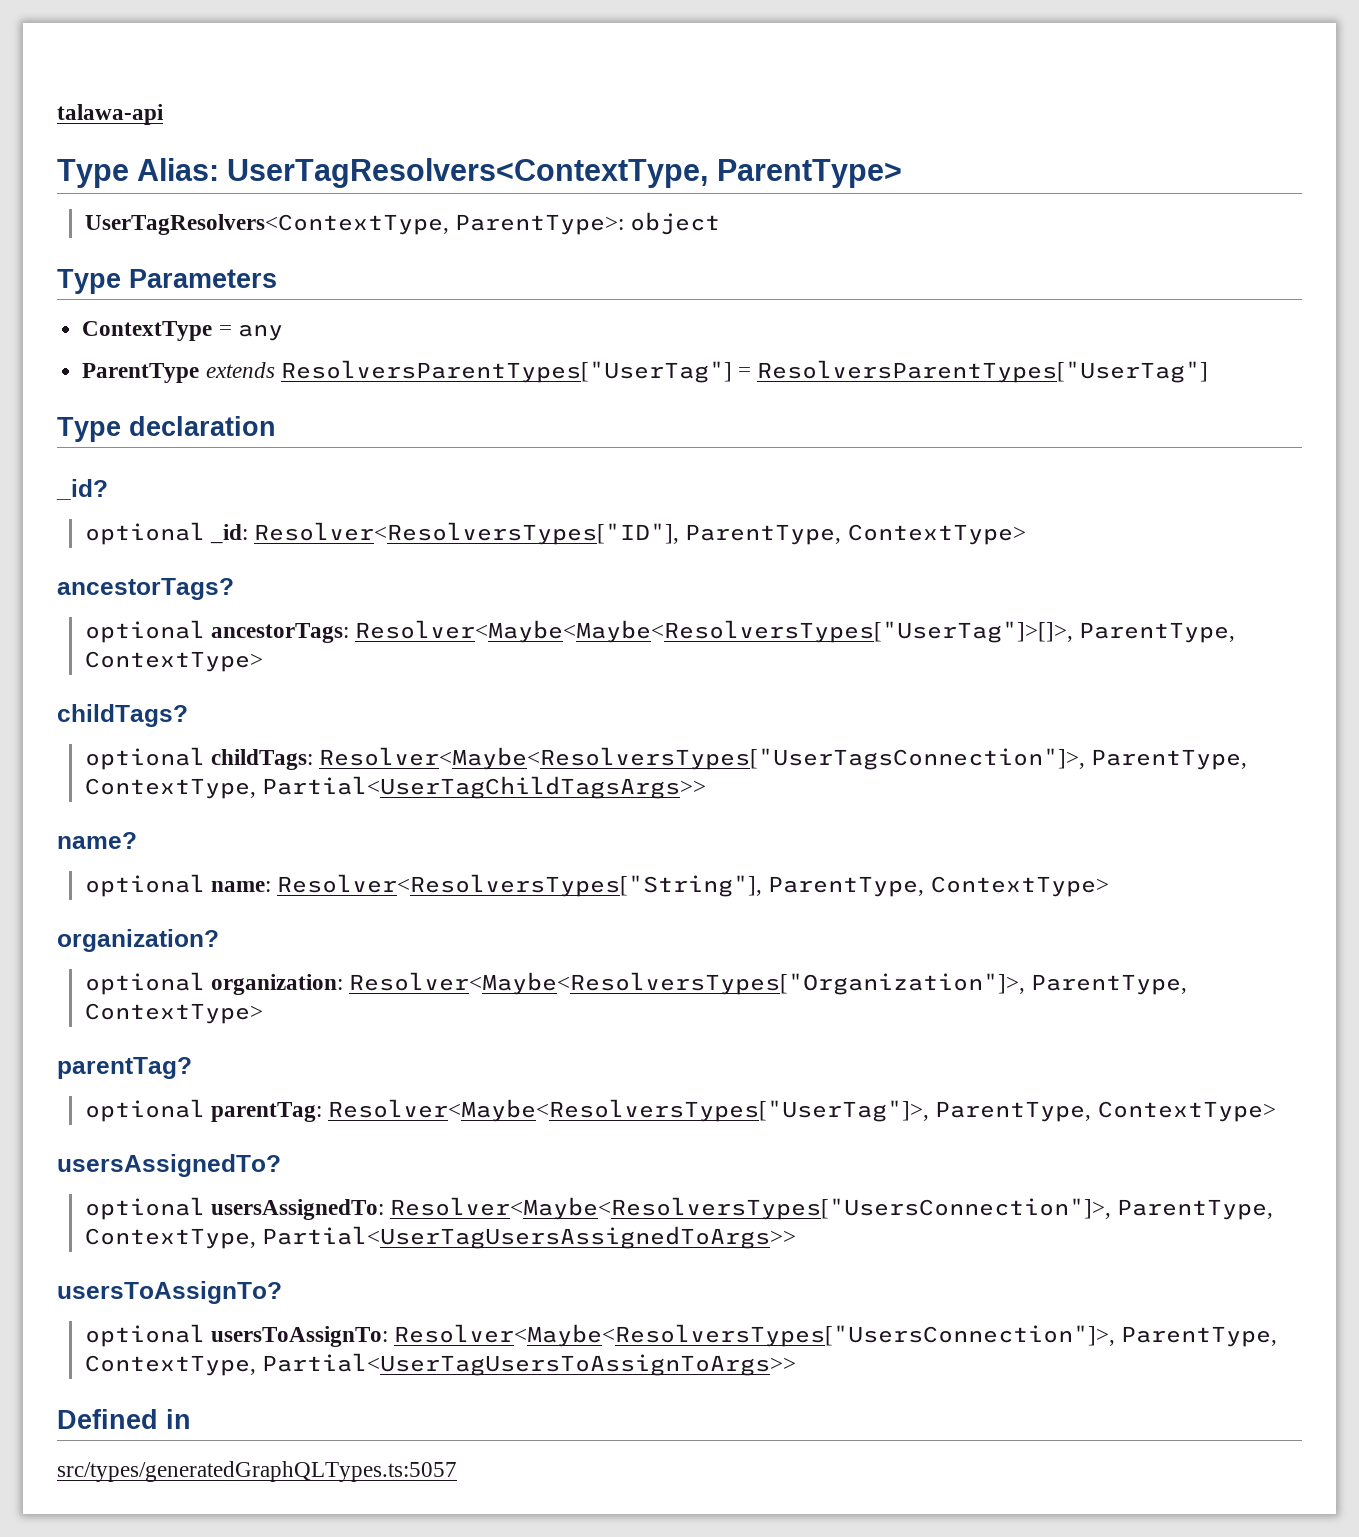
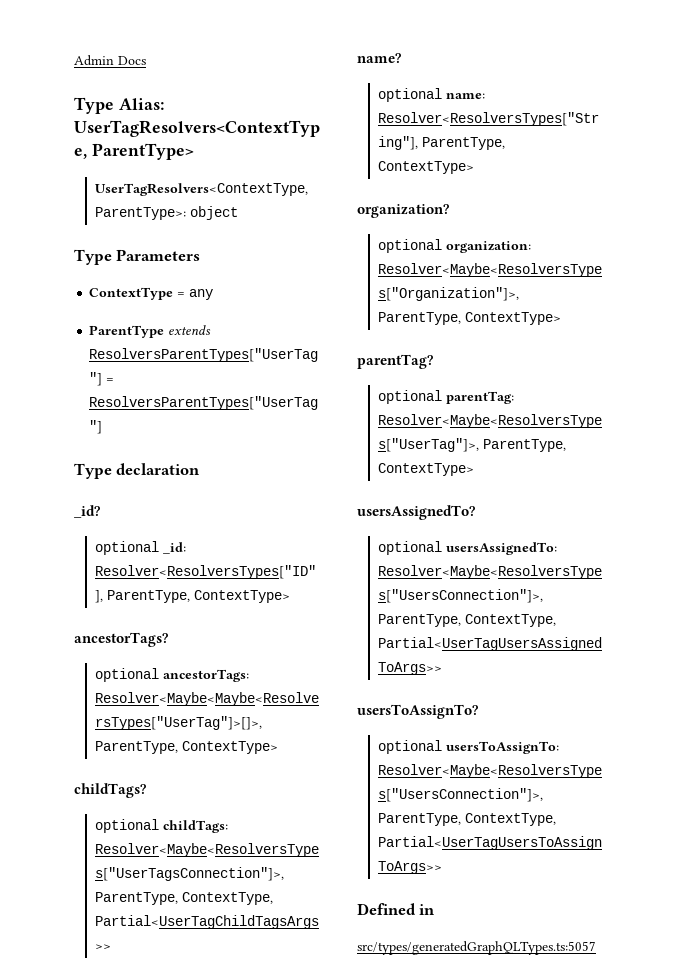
[57,104,164,125] talawa-api -> [74,55,146,66] Admin Docs

